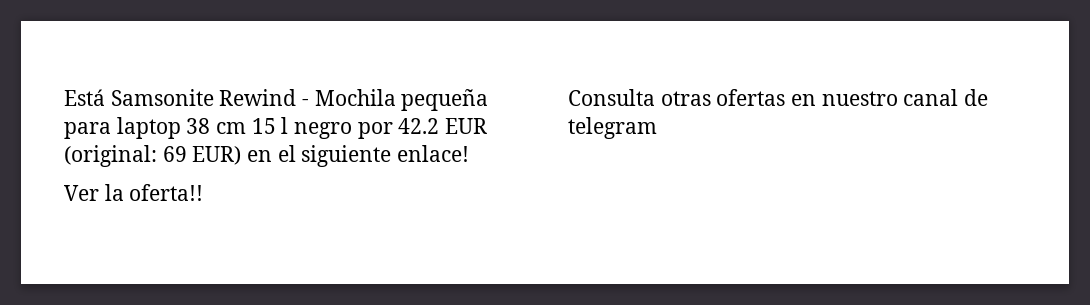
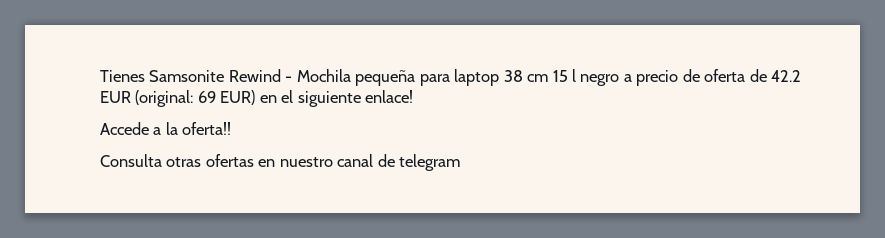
[64,89,105,106] Está -> [100,70,145,82] Tienes
[357,122,393,139] por -> [623,69,767,86] a precio de oferta de
[64,185,99,201] Ver -> [100,122,162,135] Accede a

